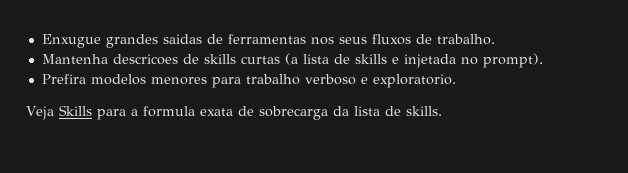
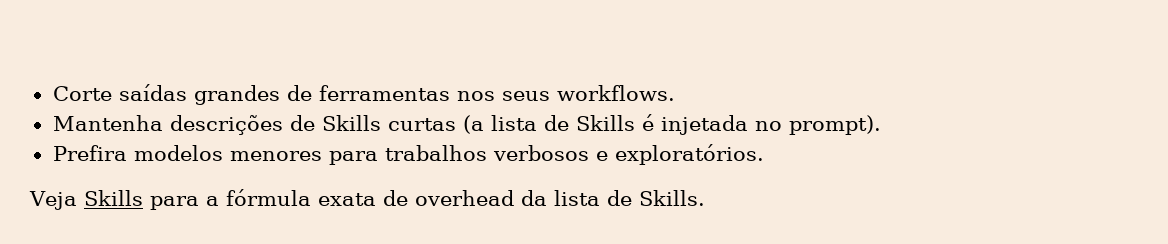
[41,34,202,48] Enxugue grandes saidas -> [52,84,280,105] Corte saídas grandes
[371,34,495,45] [41,54,236,65] fluxos de trabalho. // Mantenha descricoes de skills -> [556,85,675,101] [52,115,381,135] workflows. // Mantenha descrições de Skills
[354,54,399,64] skills e -> [575,114,654,131] Skills é
[245,74,456,88] trabalho verboso e exploratorio. -> [384,144,764,165] trabalhos verbosos e exploratórios.
[142,106,195,117] formula -> [225,189,311,206] fórmula
[258,106,328,120] sobrecarga -> [414,190,514,206] overhead
[405,106,442,116] skills. -> [638,190,705,206] Skills.

